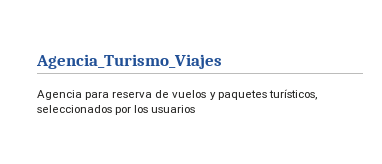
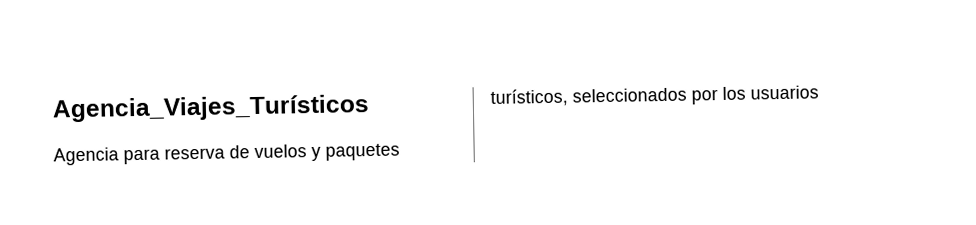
[36,54,222,69] Agencia_Turismo_Viajes -> [52,94,370,123] Agencia_Viajes_Turísticos

